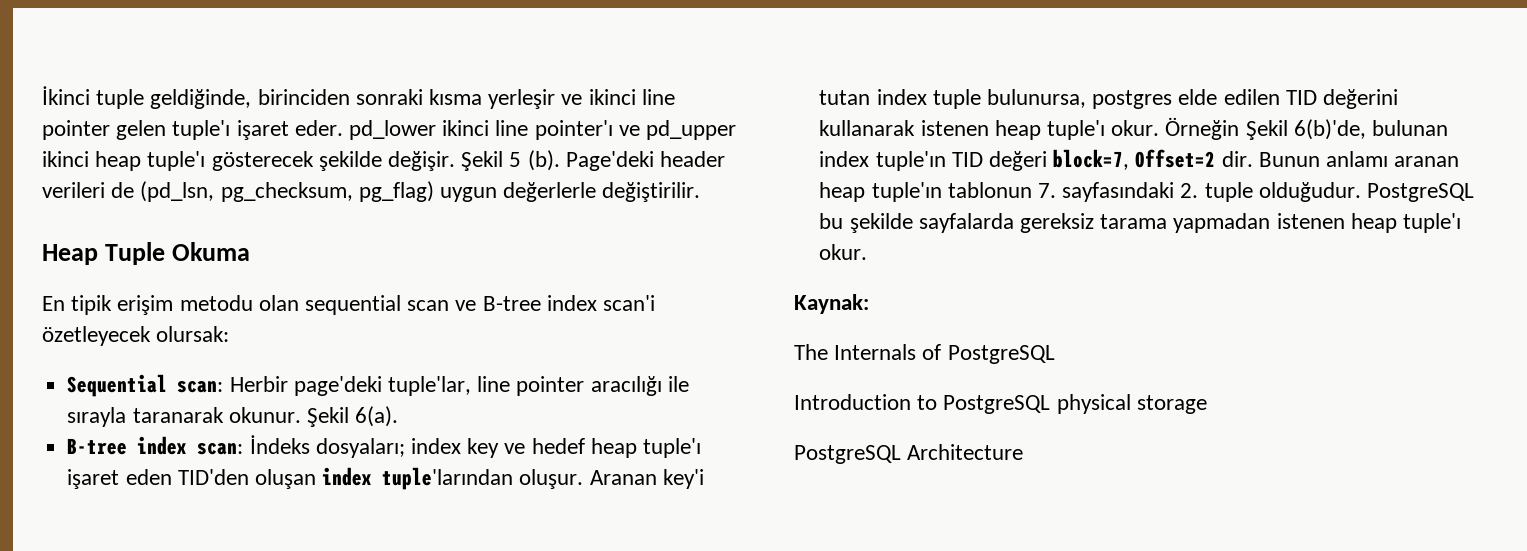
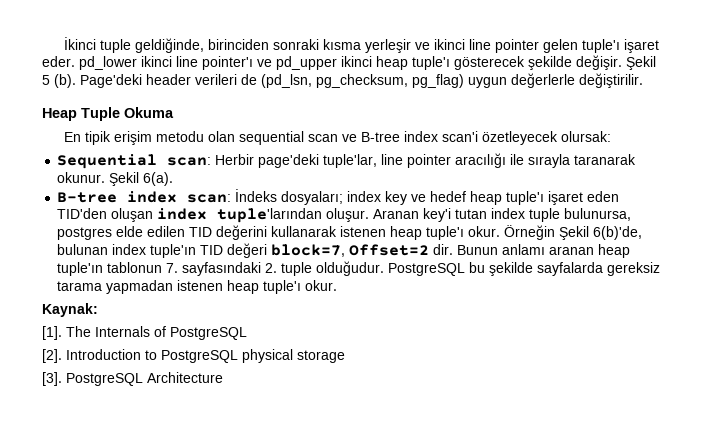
(869, 304) none -> [42,326,62,340] [1].
(1055, 354) none -> [42,349,62,363] [2].
(1207, 404) none -> [42,372,62,386] [3].

